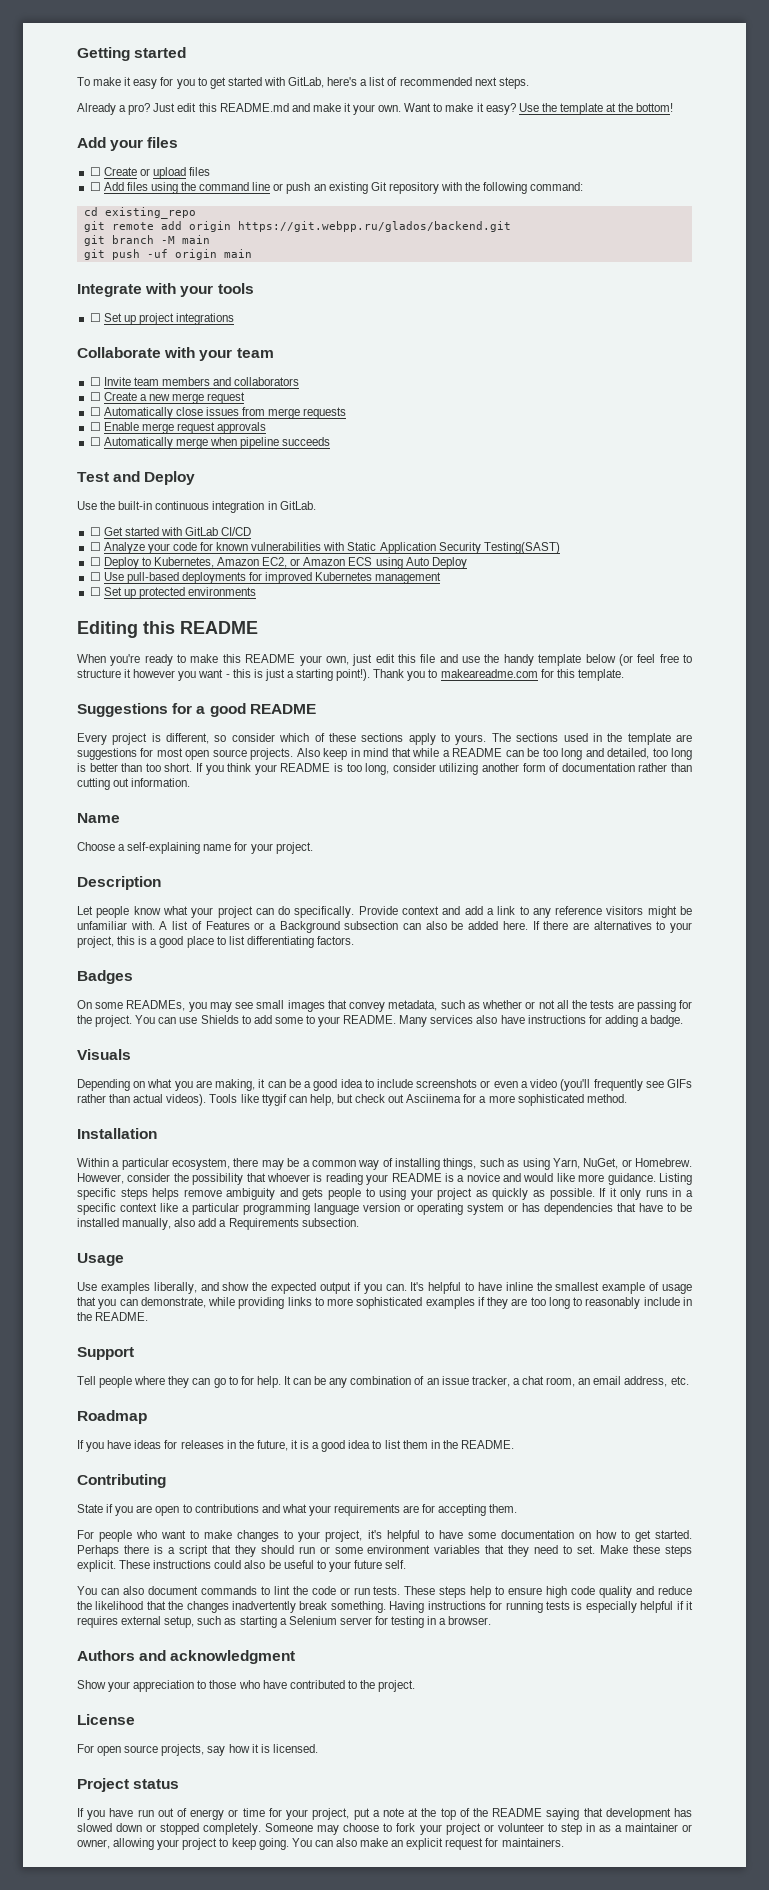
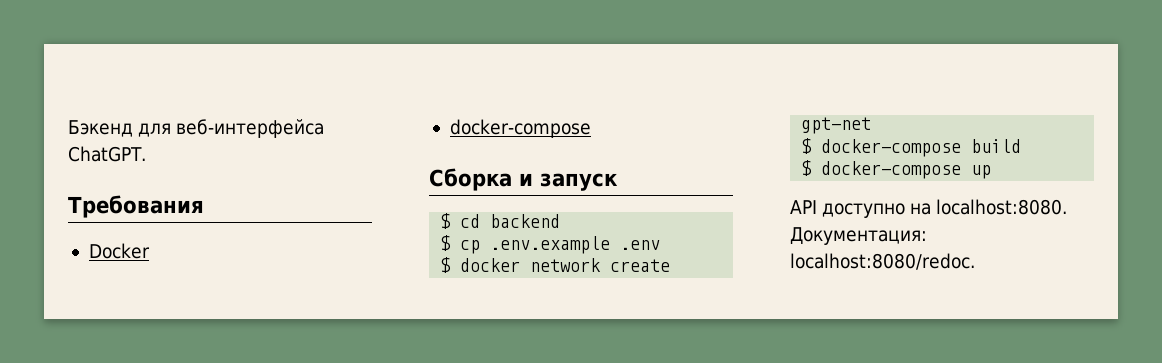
[77,47,187,61] [77,77,529,89] [77,103,674,115] [77,137,179,151] [89,167,211,179] [89,182,584,194] [83,207,196,219] [83,221,511,232] [83,235,210,246] [83,249,252,260] [77,283,254,297] [89,313,235,325] [77,347,274,361] [89,377,300,386] [89,392,246,404] [89,407,347,419] [89,422,267,434] [89,437,331,449] [77,471,196,485] [77,501,316,513] [89,527,252,536] [89,542,560,554] [89,557,467,569] [89,572,442,584] [89,587,257,599] [77,621,258,638] [77,654,693,666] [77,669,624,681] [77,703,316,717] [77,733,692,745] [77,748,693,760] [77,763,693,775] [77,778,191,790] [77,813,120,823] [77,842,313,854] [77,876,161,890] [77,906,692,918] [77,921,692,933] [77,936,354,948] [77,970,133,984] [77,1000,692,1012] [77,1015,684,1027] [77,1049,131,1060] [77,1079,693,1091] [77,1094,627,1106] [77,1128,157,1139] [77,1158,692,1170] [77,1173,693,1185] [77,1188,693,1200] [77,1203,692,1215] [77,1218,359,1230] [77,1253,124,1266] [77,1282,693,1294] [77,1297,692,1309] [77,1312,149,1321] [77,1347,134,1360] [77,1376,689,1388] [77,1410,147,1424] [77,1440,514,1452] [77,1474,166,1488] [77,1504,518,1516] [77,1530,692,1542] [77,1545,692,1557] [77,1560,407,1572] [77,1586,693,1598] [77,1601,694,1613] [77,1616,492,1628] [77,1650,296,1664] [77,1680,416,1692] [77,1714,135,1725] [77,1744,318,1756] [77,1778,180,1792] [77,1808,692,1820] [77,1823,692,1835] [77,1838,564,1850] Getting started // To make it easy for you to get started with GitLab, here's a list of recommended next steps. // Already a pro? Just edit this README.md and make it your own. Want to make it easy? Use the template at the bottom! // Add your files // ☐ Create or upload files // ☐ Add files using the command line or push an existing Git repository with the following command: // cd existing_repo // git remote add origin https://git.webpp.ru/glados/backend.git // git branch -M main // git push -uf origin main // Integrate with your tools // ☐ Set up project integrations // Collaborate with your team // ☐ Invite team members and collaborators // ☐ Create a new merge request // ☐ Automatically close issues from merge requests // ☐ Enable merge request approvals // ☐ Automatically merge when pipeline succeeds // Test and Deploy // Use the built-in continuous integration in GitLab. // ☐ Get started with GitLab CI/CD // ☐ Analyze your code for known vulnerabilities with Static Application Security Testing(SAST) // ☐ Deploy to Kubernetes, Amazon EC2, or Amazon ECS using Auto Deploy // ☐ Use pull-based deployments for improved Kubernetes management // ☐ Set up protected environments // Editing this README // When you're ready to make this README your own, just edit this file and use the handy template below (or feel free to structure it however you want - this is just a starting point!). Thank you to makeareadme.com for this template. // Suggestions for a good README // Every project is different, so consider which of these sections apply to yours. The sections used in the template are suggestions for most open source projects. Also keep in mind that while a README can be too long and detailed, too long is better than too short. If you think your README is too long, consider utilizing another form of documentation rather than cutting out information. // Name // Choose a self-explaining name for your project. // Description // Let people know what your project can do specifically. Provide context and add a link to any reference visitors might be unfamiliar with. A list of Features or a Background subsection can also be added here. If there are alternatives to your project, this is a good place to list differentiating factors. // Badges // On some READMEs, you may see small images that convey metadata, such as whether or not all the tests are passing for the project. You can use Shields to add some to your README. Many services also have instructions for adding a badge. // Visuals // Depending on what you are making, it can be a good idea to include screenshots or even a video (you'll frequently see GIFs rather than actual videos). Tools like ttygif can help, but check out Asciinema for a more sophisticated method. // Installation // Within a particular ecosystem, there may be a common way of installing things, such as using Yarn, NuGet, or Homebrew. However, consider the possibility that whoever is reading your README is a novice and would like more guidance. Listing specific steps helps remove ambiguity and gets people to using your project as quickly as possible. If it only runs in a specific context like a particular programming language version or operating system or has dependencies that have to be installed manually, also add a Requirements subsection. // Usage // Use examples liberally, and show the expected output if you can. It's helpful to have inline the smallest example of usage that you can demonstrate, while providing links to more sophisticated examples if they are too long to reasonably include in the README. // Support // Tell people where they can go to for help. It can be any combination of an issue tracker, a chat room, an email address, etc. // Roadmap // If you have ideas for releases in the future, it is a good idea to list them in the README. // Contributing // State if you are open to contributions and what your requirements are for accepting them. // For people who want to make changes to your project, it's helpful to have some documentation on how to get started. Perhaps there is a script that they should run or some environment variables that they need to set. Make these steps explicit. These instructions could also be useful to your future self. // You can also document commands to lint the code or run tests. These steps help to ensure high code quality and reduce the likelihood that the changes inadvertently break something. Having instructions for running tests is especially helpful if it requires external setup, such as starting a Selenium server for testing in a browser. // Authors and acknowledgment // Show your appreciation to those who have contributed to the project. // License // For open source projects, say how it is licensed. // Project status // If you have run out of energy or time for your project, put a note at the top of the README saying that development has slowed down or stopped completely. Someone may choose to fork your project or volunteer to step in as a maintainer or owner, allowing your project to keep going. You can also make an explicit request for maintainers. -> [68,119,325,138] [68,146,146,162] [68,195,204,218] [88,243,150,259] [449,119,591,138] [429,168,618,191] [440,213,561,229] [440,235,661,254] [440,257,671,273] [801,117,872,134] [801,138,1022,157] [801,160,992,179] [790,199,1068,218] [790,227,927,245] [790,253,975,270] Бэкенд для веб-интерфейса ChatGPT. // Требования // Docker // docker-compose // Сборка и запуск // $ cd backend // $ cp .env.example .env // $ docker network create gpt-net // $ docker-compose build // $ docker-compose up // API доступно на localhost:8080. Документация: localhost:8080/redoc.

